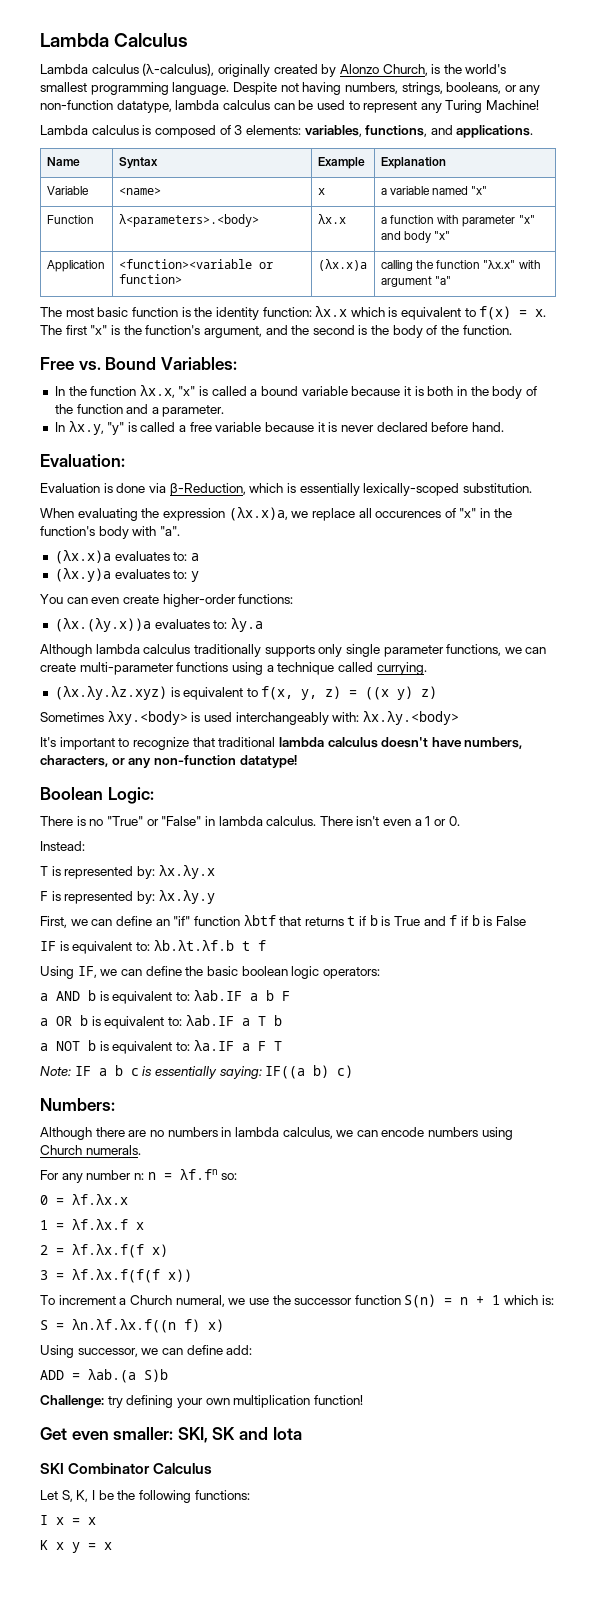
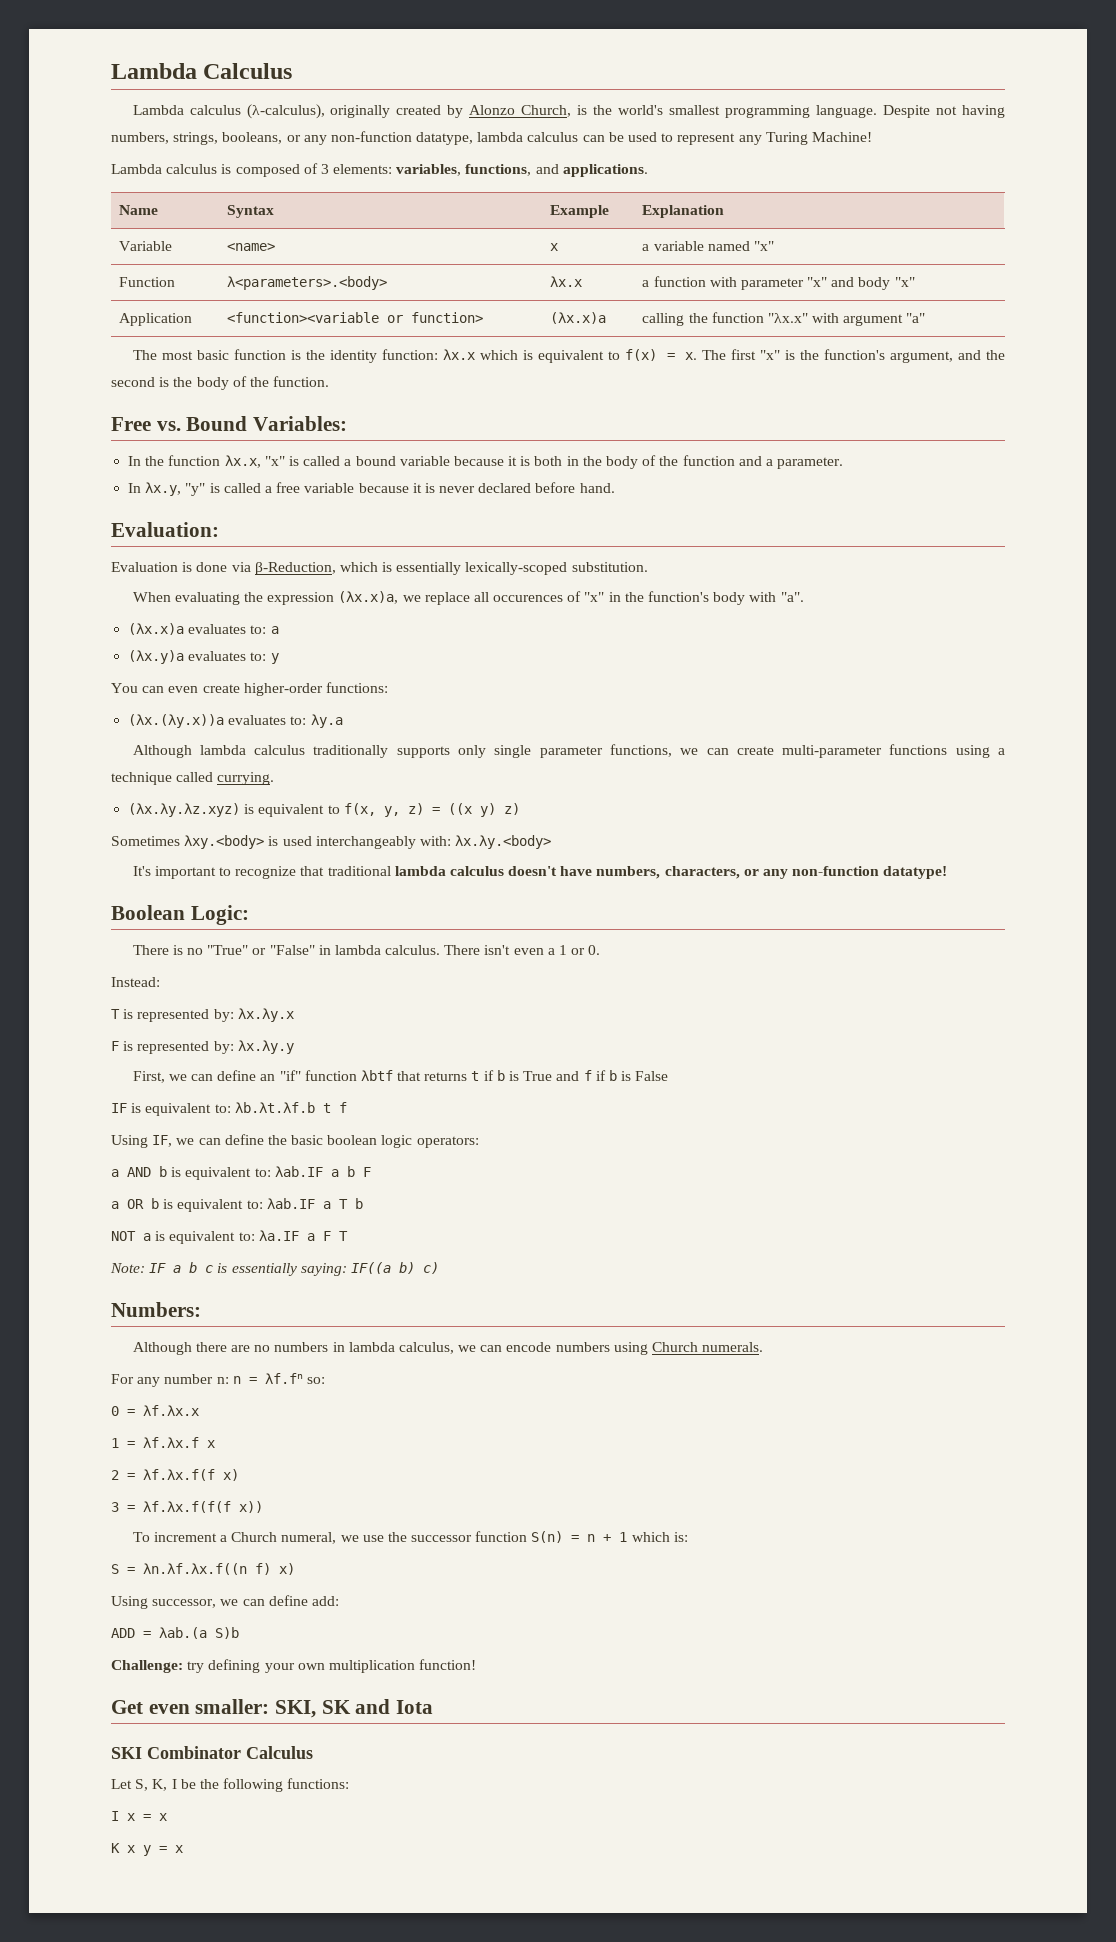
[40,1040,96,1051] a NOT b -> [111,1231,151,1241] NOT a

